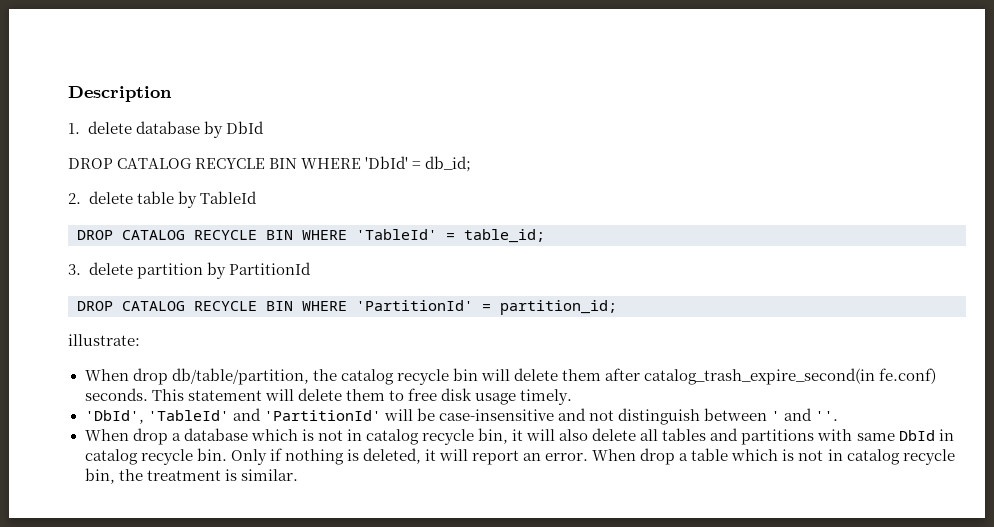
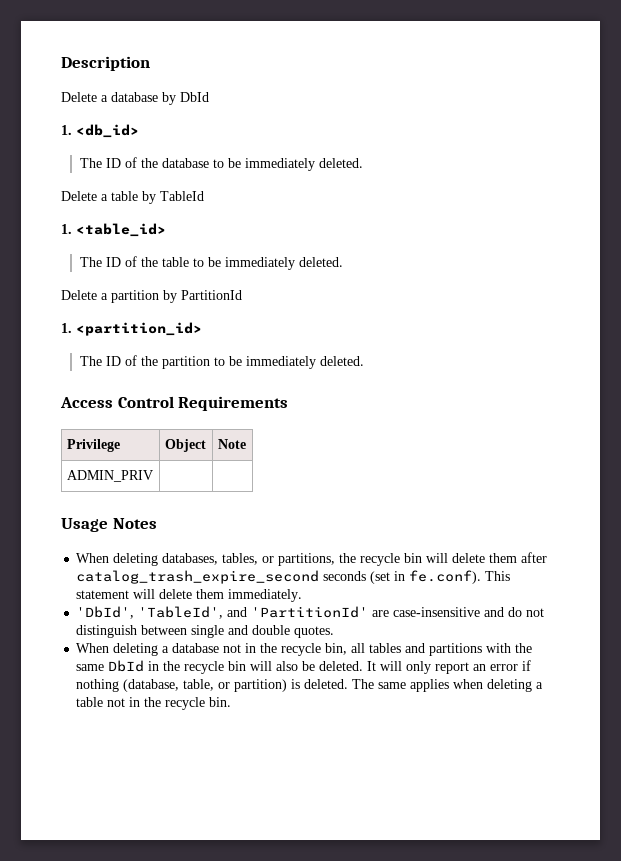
[68,121,132,134] 1. delete -> [61,92,108,102] Delete a
[68,156,472,172] [68,191,257,208] [77,229,545,243] [68,262,311,279] [77,300,617,315] [68,334,140,346] [84,368,394,385] DROP CATALOG RECYCLE BIN WHERE 'DbId' = db_id; // 2. delete table by TableId // DROP CATALOG RECYCLE BIN WHERE 'TableId' = table_id; // 3. delete partition by PartitionId // DROP CATALOG RECYCLE BIN WHERE 'PartitionId' = partition_id; // illustrate: // When drop db/table/partition, the catalog -> [61,124,139,138] [80,157,364,171] [61,191,204,204] [61,223,166,237] [80,256,344,270] [61,290,242,303] [61,322,202,336] [80,355,365,369] [60,396,289,411] [66,439,120,452] [164,439,206,452] [217,439,246,449] [66,470,153,482] [61,518,157,532] [76,553,357,566] 1. <db_id> // The ID of the database to be immediately deleted. // Delete a table by TableId // 1. <table_id> // The ID of the table to be immediately deleted. // Delete a partition by PartitionId // 1. <partition_id> // The ID of the partition to be immediately deleted. // Access Control Requirements // Privilege | Object | Note // ADMIN_PRIV | | // Usage Notes // When deleting databases, tables, or partitions, the
[644,368,937,385] [84,388,148,401] catalog_trash_expire_second(in fe.conf) seconds. -> [76,570,482,584] catalog_trash_expire_second seconds (set in fe.conf).
[388,388,573,405] to free disk usage timely. -> [228,589,303,602] immediately.
[147,410,229,421] 'TableId' -> [138,606,224,619] 'TableId',
[383,408,435,421] will be -> [372,610,390,617] are
(586, 414) none -> [508,607,523,617] do
[771,408,839,421] [84,428,637,445] ' and ''. // When drop a database which is not in catalog recycle bin, it will also delete -> [191,625,335,638] [76,643,348,656] single and double quotes. // When deleting a database not in the recycle bin,
(853, 435) none -> [515,643,533,653] the
[84,448,955,465] [84,468,298,484] catalog recycle bin. Only if nothing is deleted, it will report an error. When drop a table which is not in catalog recycle bin, the treatment is similar. -> [163,660,532,674] [76,679,544,692] [76,697,232,710] the recycle bin will also be deleted. It will only report an error if nothing (database, table, or partition) is deleted. The same applies when deleting a table not in the recycle bin.

